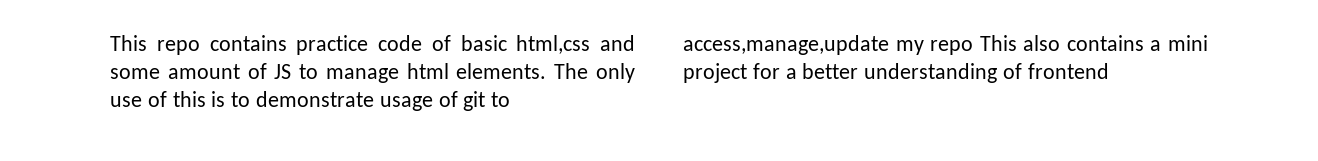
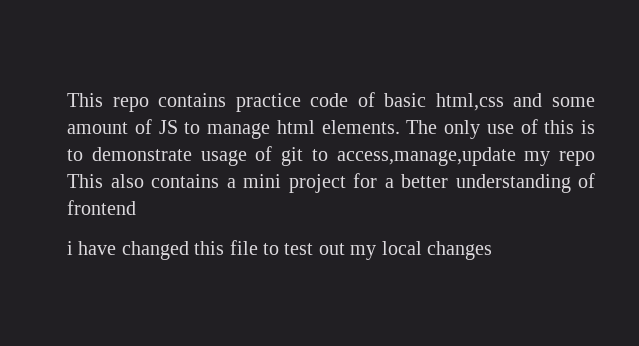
(1109, 71) none -> [67,240,492,260] // i have changed this file to test out my local changes

